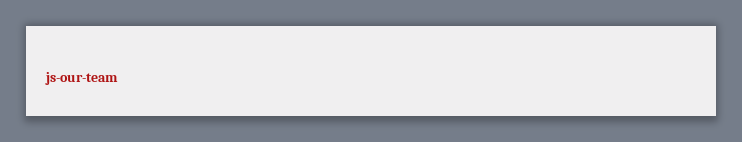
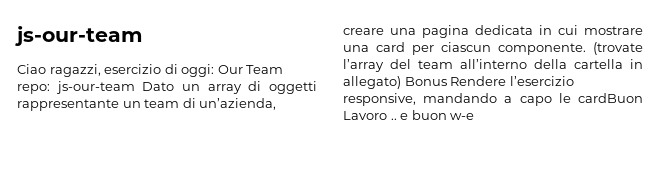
[45,72,118,85] js-our-team -> [15,26,143,46] [17,64,284,77] [17,81,317,94] [17,98,277,111] [343,25,643,38] [343,42,643,55] [343,59,643,72] [343,76,574,89] [343,93,643,106] [343,110,475,120] js-our-team // Ciao ragazzi, esercizio di oggi: Our Team repo: js-our-team Dato un array di oggetti rappresentante un team di un’azienda, creare una pagina dedicata in cui mostrare una card per ciascun componente. (trovate l’array del team all’interno della cartella in allegato) Bonus Rendere l’esercizio responsive, mandando a capo le cardBuon Lavoro .. e buon w-e

